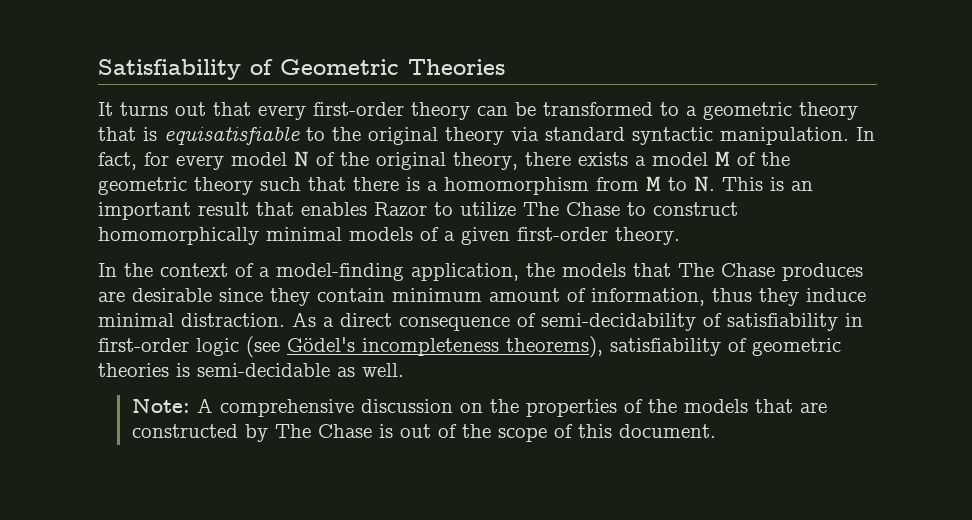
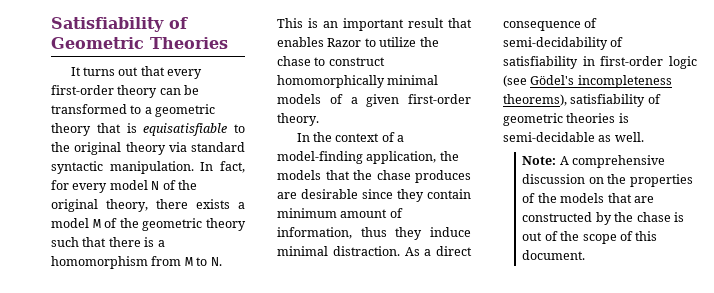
[523,202,620,216] The Chase -> [419,37,439,47] [277,56,311,66] the chase
[678,263,775,277] The Chase -> [353,170,411,180] the chase
[274,424,372,438] The Chase -> [614,212,671,222] the chase

